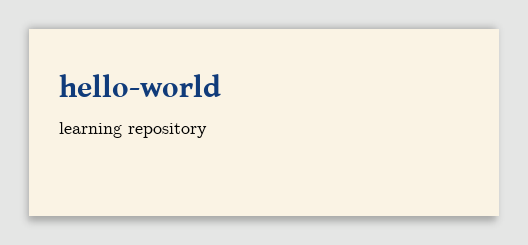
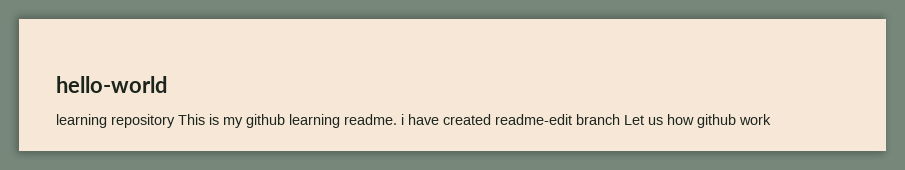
(207, 130) none -> [178,114,771,128] This is my github learning readme. i have created readme-edit branch Let us how github work

